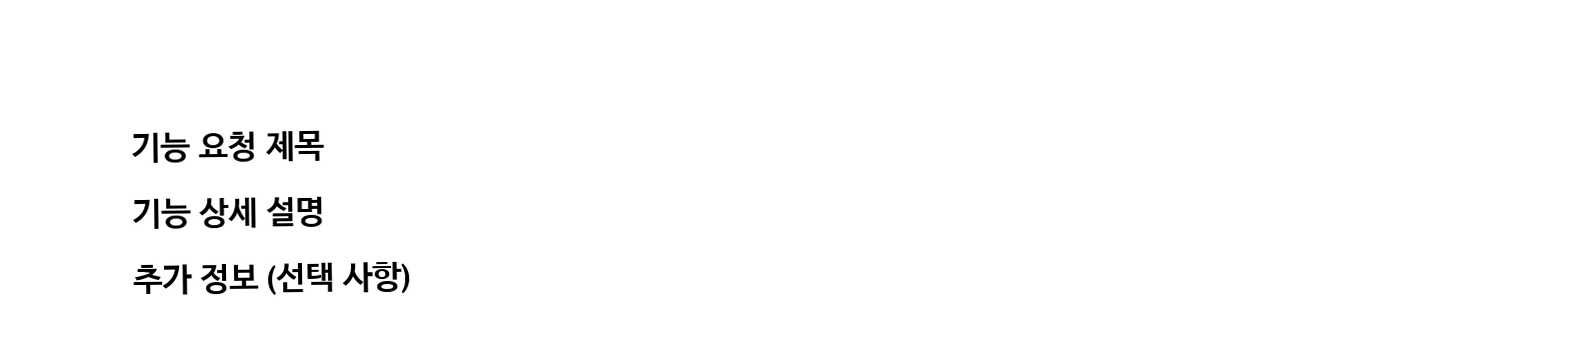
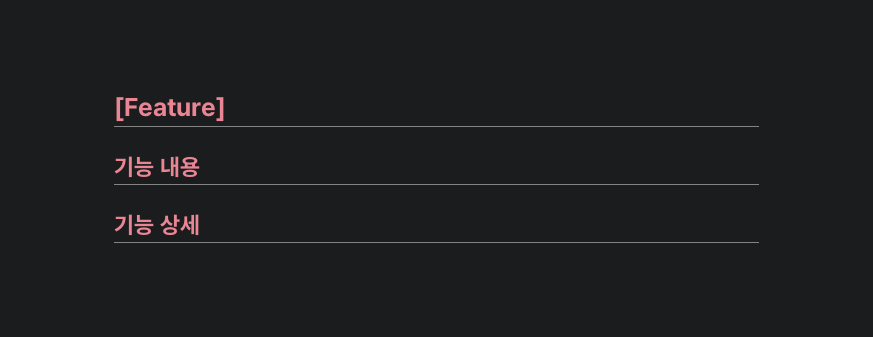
[131,130,325,164] 기능 요청 제목 -> [114,97,226,122] [114,156,201,178] [Feature] // 기능 내용
[265,195,325,228] [132,261,411,296] 설명 // 추가 정보 (선택 사항) -> (201, 225) none

